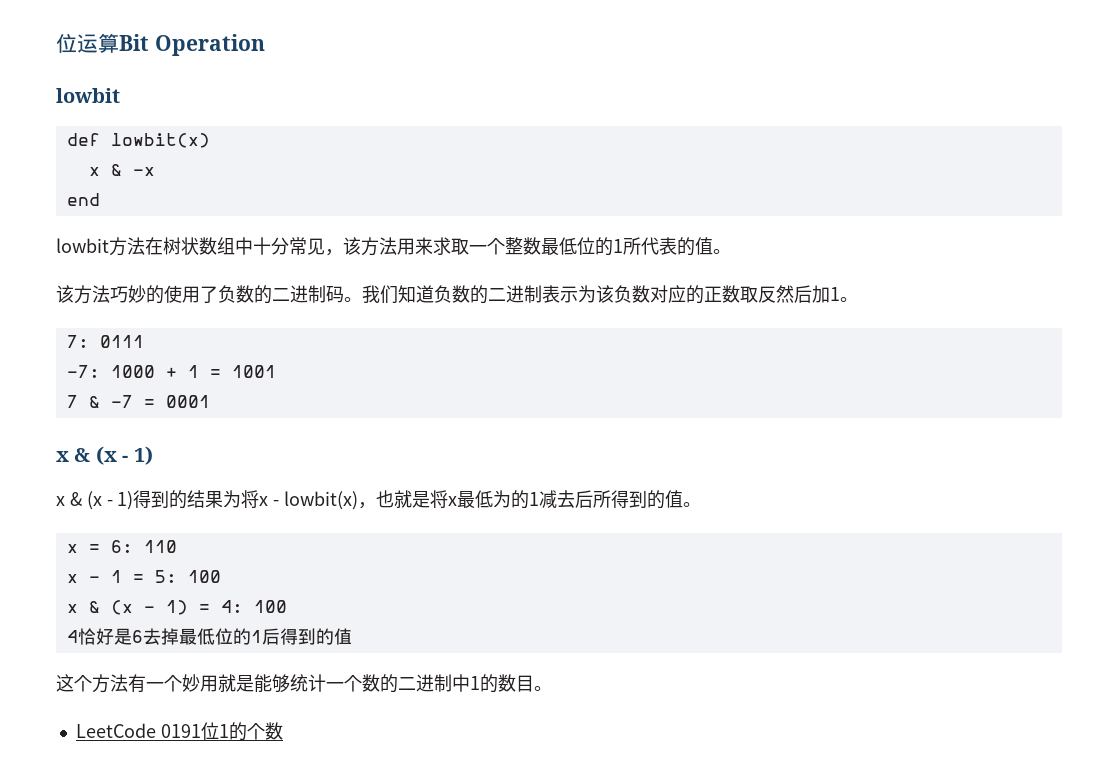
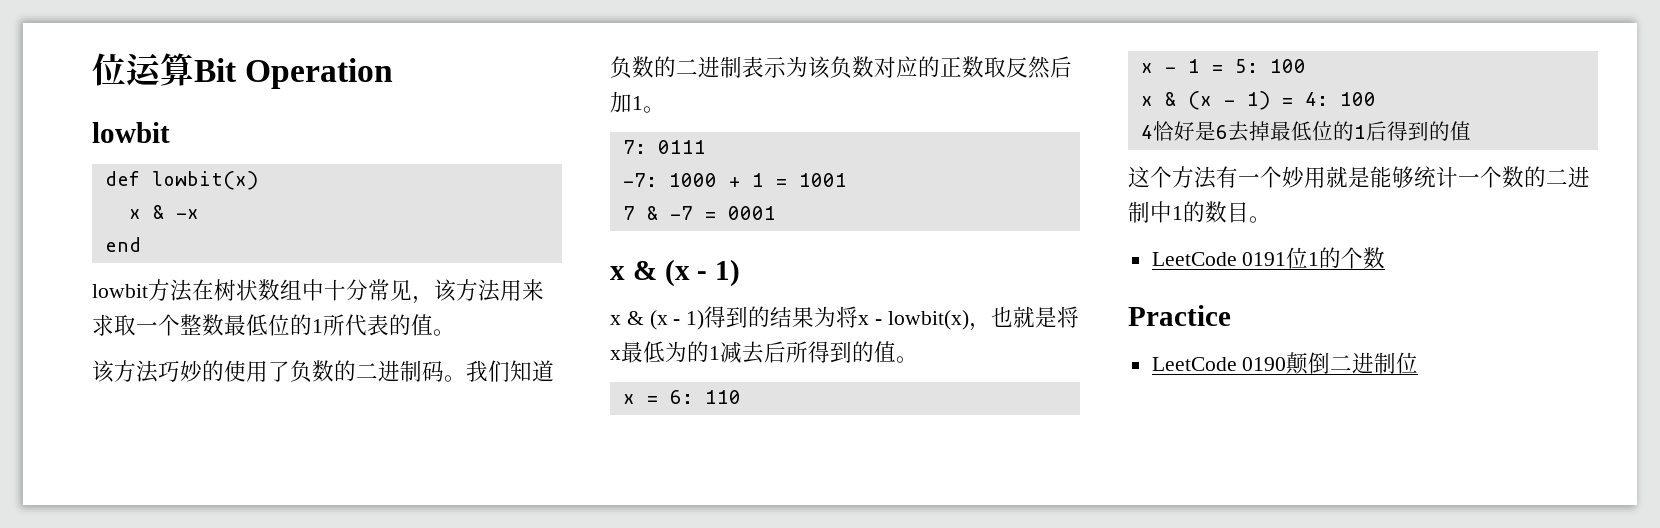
(283, 731) none -> [1128,305,1231,326] [1151,352,1419,375] // Practice // LeetCode 0190颠倒二进制位

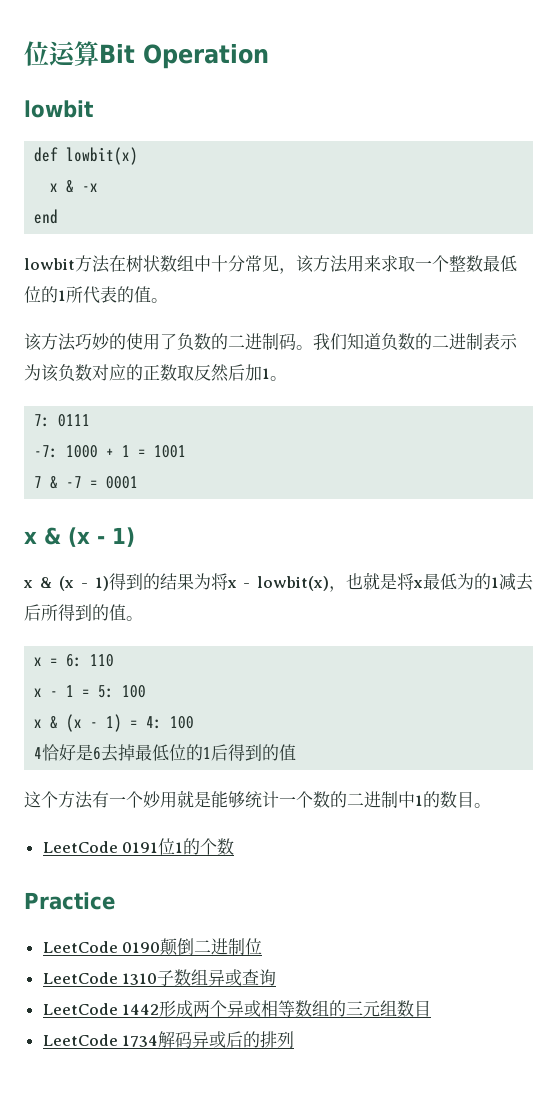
(1419, 363) none -> [42,969,277,986] [42,1000,432,1017] [42,1031,295,1048] // LeetCode 1310子数组异或查询 // LeetCode 1442形成两个异或相等数组的三元组数目 // LeetCode 1734解码异或后的排列

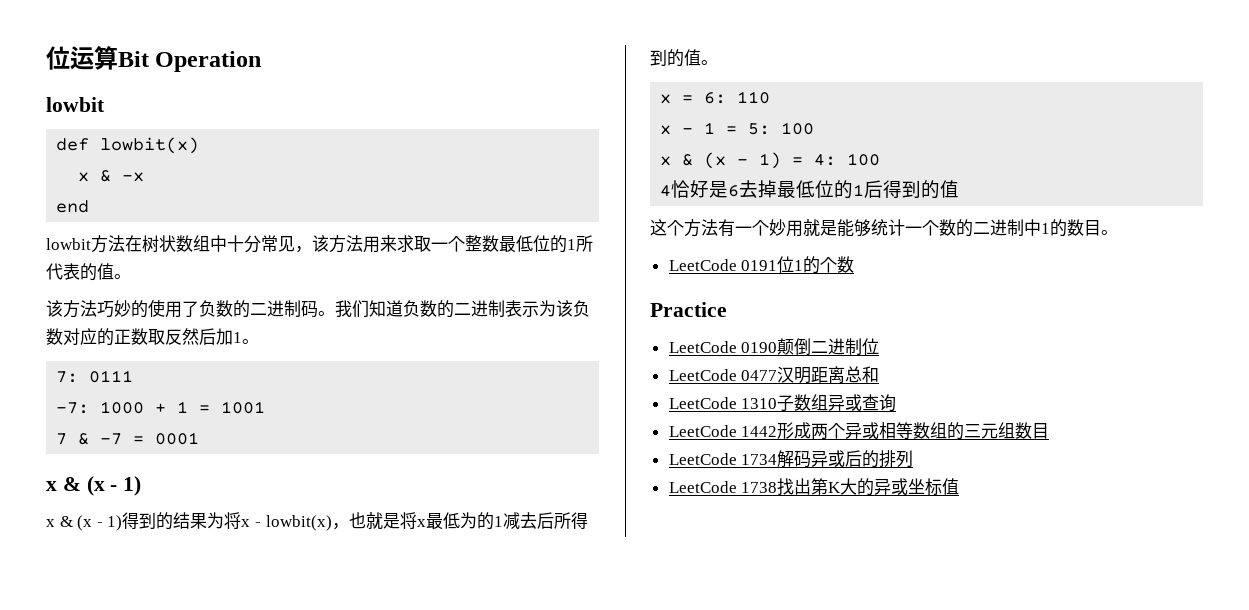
(263, 946) none -> [668,366,880,384] // LeetCode 0477汉明距离总和
(295, 1039) none -> [668,478,960,496] // LeetCode 1738找出第K大的异或坐标值

